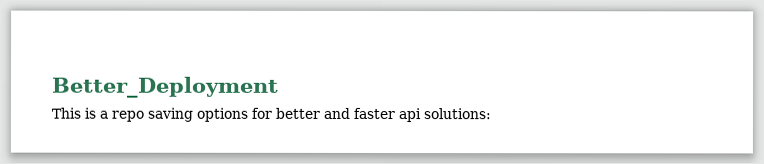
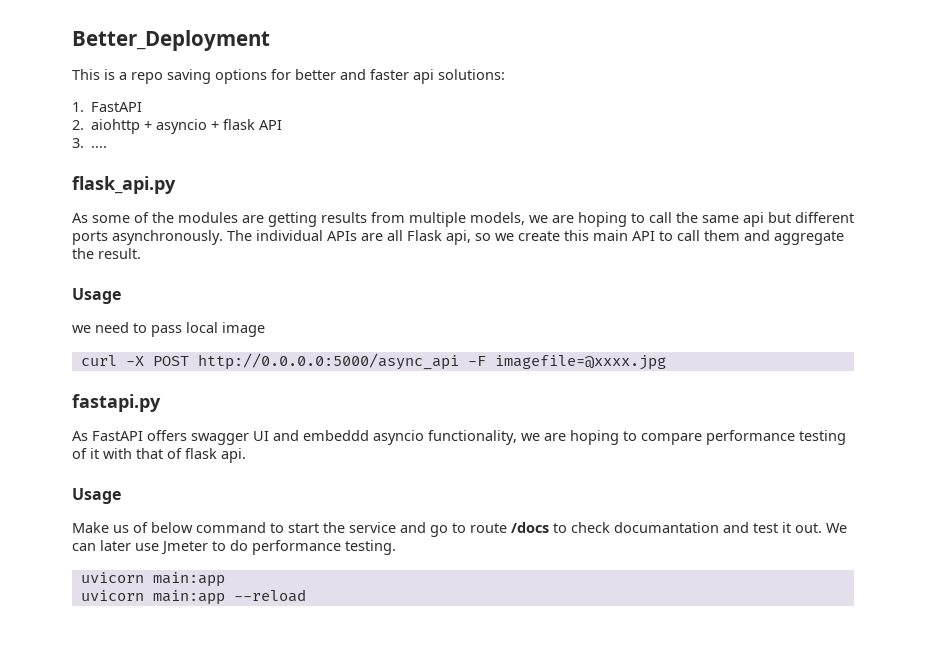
(491, 114) none -> [72,102,143,112] [72,119,283,134] [72,138,108,148] [72,176,176,194] [72,212,854,227] [72,230,844,245] [72,248,141,259] [72,288,121,304] [72,322,265,337] [80,353,666,370] [72,394,161,412] [72,430,846,445] [72,448,246,463] [72,488,121,504] [72,522,847,537] [72,540,396,555] [80,572,225,587] [80,589,306,605] // 1. FastAPI // 2. aiohttp + asyncio + flask API // 3. .... // flask_api.py // As some of the modules are getting results from multiple models, we are hoping to call the same api but different ports asynchronously. The individual APIs are all Flask api, so we create this main API to call them and aggregate the result. // Usage // we need to pass local image // curl -X POST http://0.0.0.0:5000/async_api -F imagefile=@xxxx.jpg // fastapi.py // As FastAPI offers swagger UI and embeddd asyncio functionality, we are hoping to compare performance testing of it with that of flask api. // Usage // Make us of below command to start the service and go to route /docs to check documantation and test it out. We can later use Jmeter to do performance testing. // uvicorn main:app // uvicorn main:app --reload

